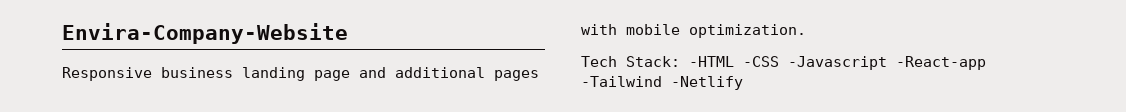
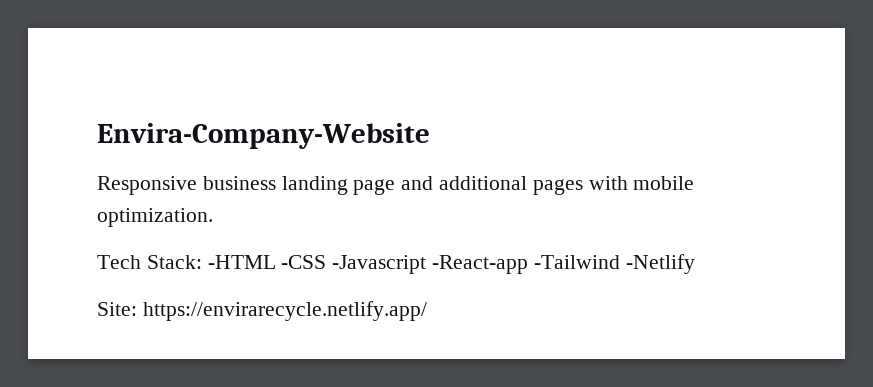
(743, 83) none -> [97,301,427,321] // Site: https://envirarecycle.netlify.app/

